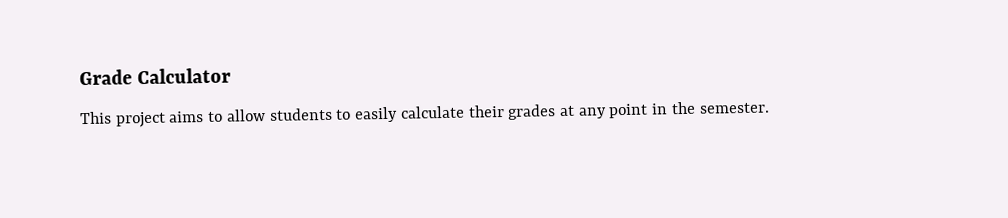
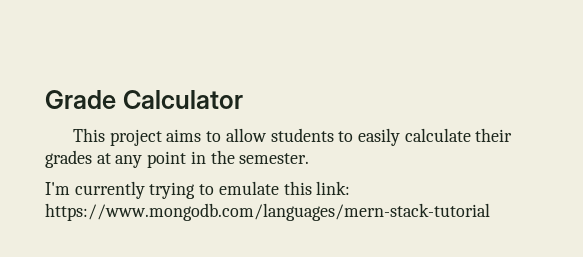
(770, 108) none -> [45,181,351,199] [45,203,490,221] // I'm currently trying to emulate this link: https://www.mongodb.com/languages/mern-stack-tutorial

